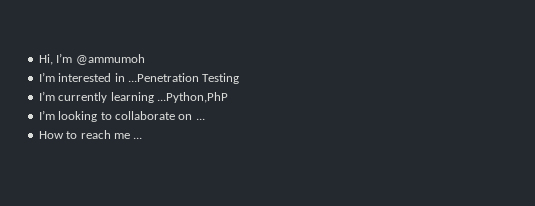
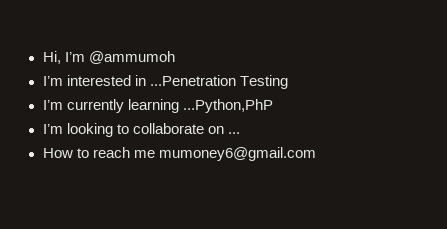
[133,137,143,139] ... -> [158,147,316,161] mumoney6@gmail.com

